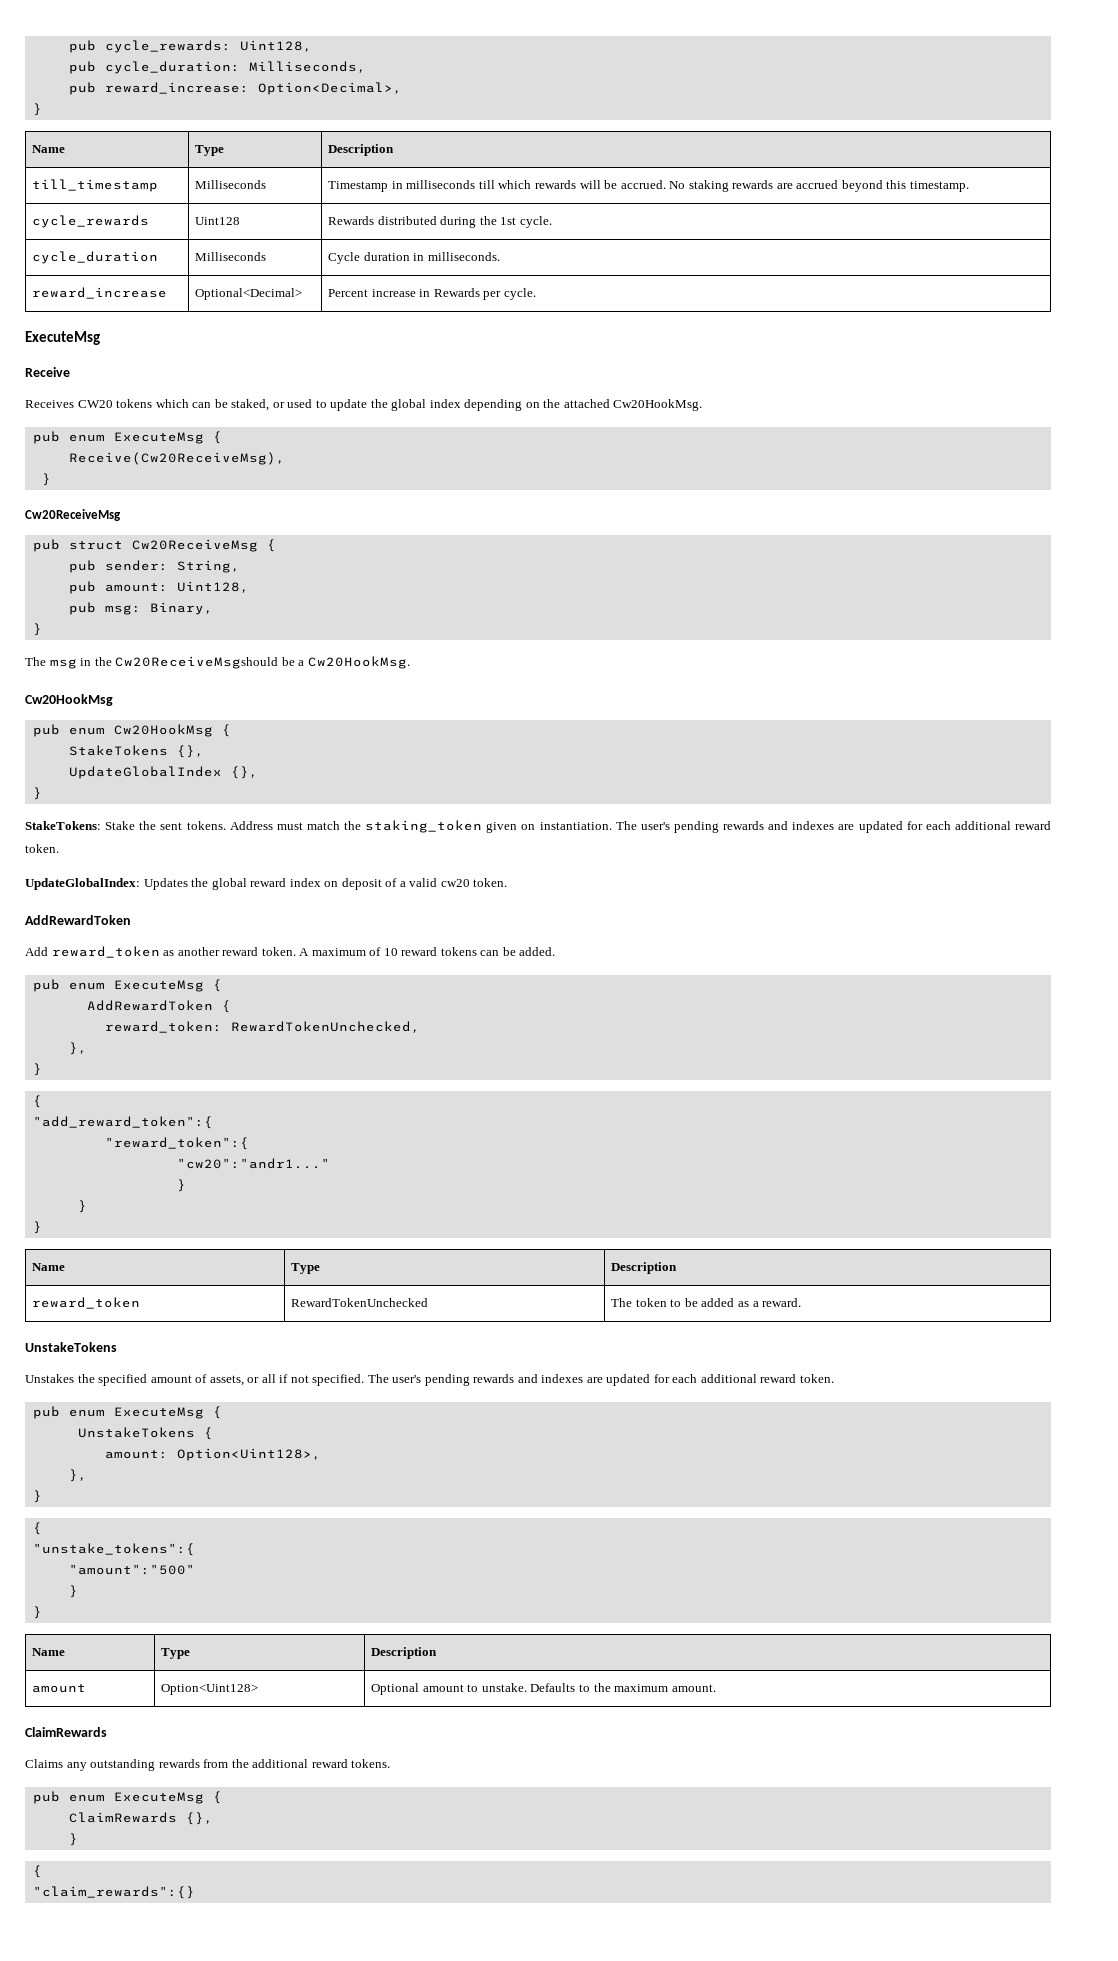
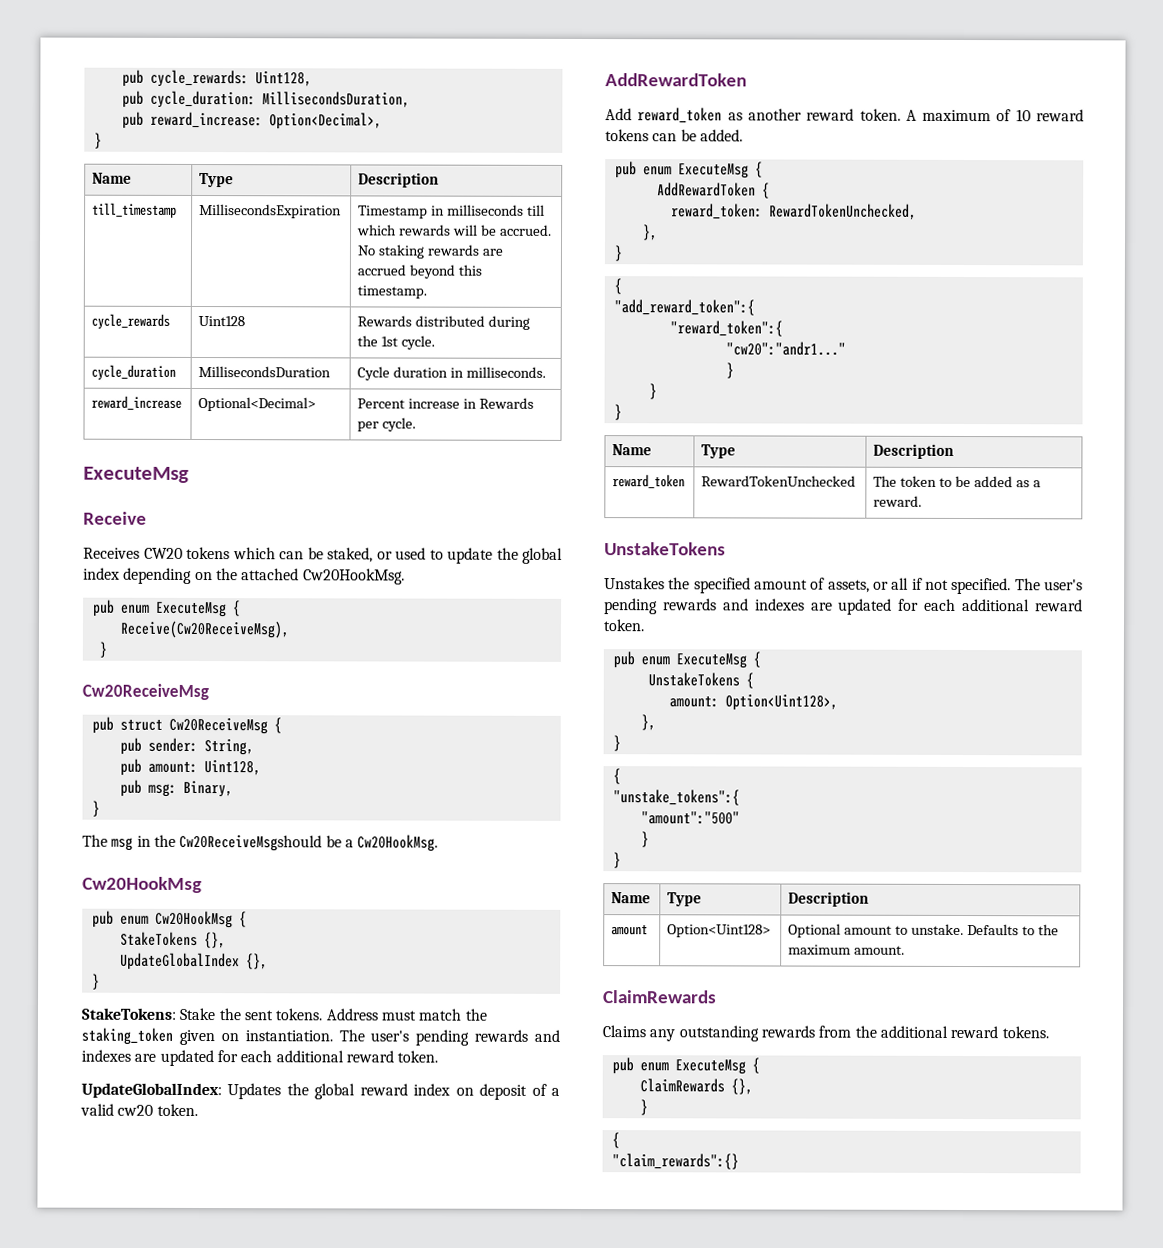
[248,61,366,73] Milliseconds, -> [261,91,410,108] MillisecondsDuration,
[195,180,267,189] Milliseconds -> [199,203,343,219] MillisecondsExpiration
[195,252,267,261] Milliseconds -> [198,365,332,378] MillisecondsDuration

